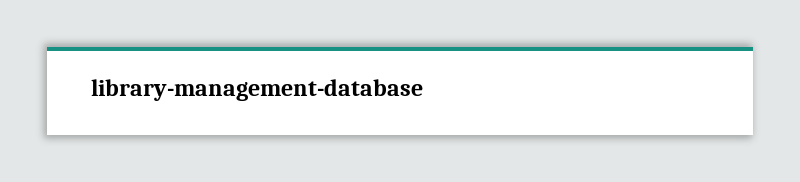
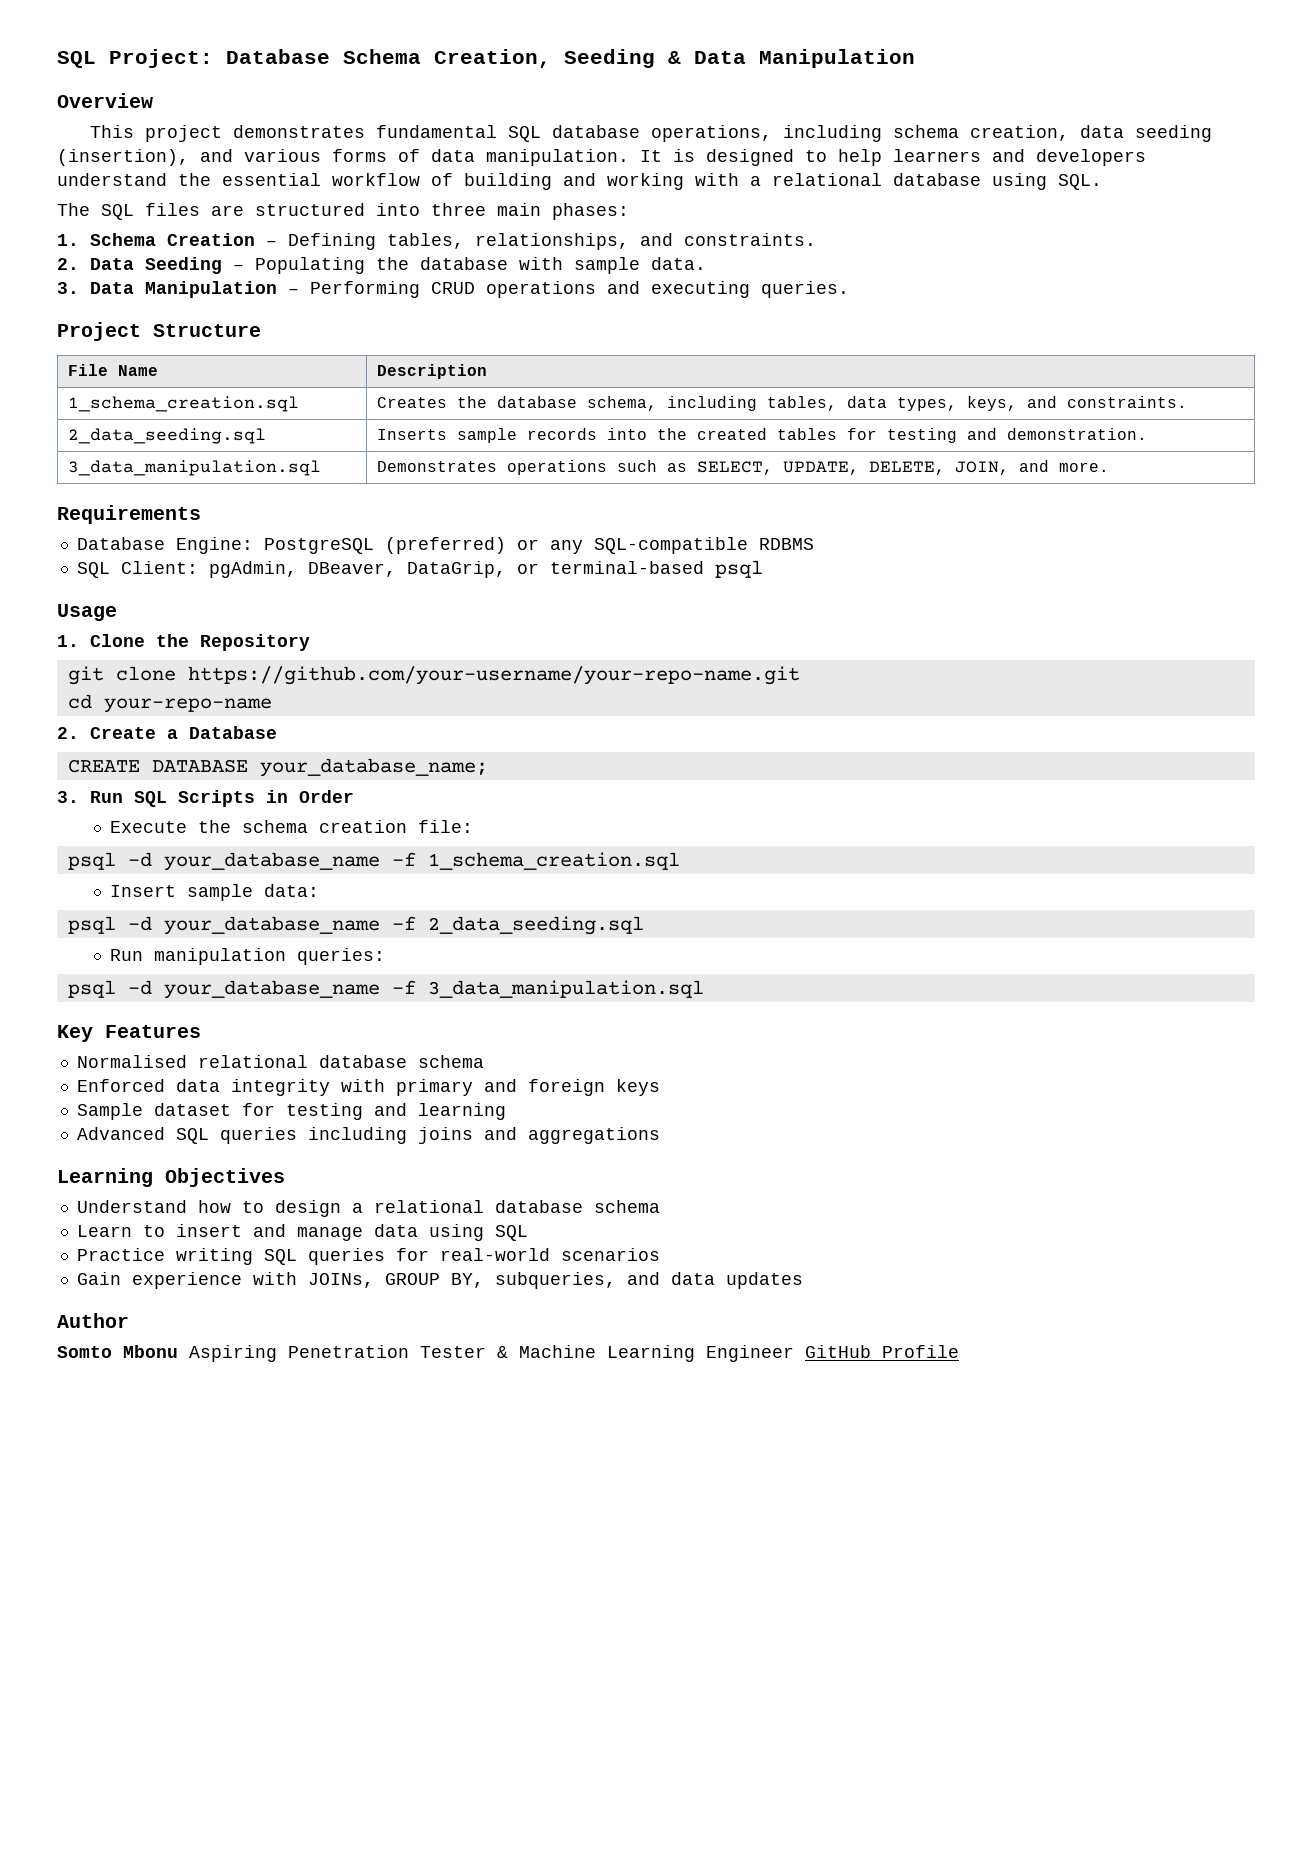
[91,79,423,101] library-management-database -> [57,49,915,68] [57,93,153,108] [89,125,1212,142] [57,149,1146,166] [57,173,1102,190] [57,203,629,220] [57,233,817,250] [57,257,707,274] [57,281,850,298] [57,322,261,341] [67,364,158,376] [376,364,487,379] [67,396,299,412] [376,396,1187,411] [67,428,266,444] [376,428,1147,443] [67,460,321,476] [376,460,1109,475] [57,505,201,524] [76,537,814,554] [76,560,763,578] [57,604,117,621] [57,634,311,651] [67,666,800,685] [67,694,272,713] [57,726,278,739] [67,758,488,777] [57,790,355,807] [110,820,474,833] [67,852,680,871] [110,884,320,901] [67,916,644,935] [110,948,386,965] [67,980,704,999] [57,1025,201,1042] [76,1055,484,1068] [76,1079,660,1096] [76,1103,506,1120] [76,1127,660,1144] [57,1168,285,1187] [76,1200,660,1217] [76,1224,528,1241] [76,1248,660,1265] [76,1272,803,1289] [57,1313,129,1328] [57,1345,959,1362] SQL Project: Database Schema Creation, Seeding & Data Manipulation // Overview // This project demonstrates fundamental SQL database operations, including schema creation, data seeding (insertion), and various forms of data manipulation. It is designed to help learners and developers understand the essential workflow of building and working with a relational database using SQL. // The SQL files are structured into three main phases: // 1. Schema Creation – Defining tables, relationships, and constraints. // 2. Data Seeding – Populating the database with sample data. // 3. Data Manipulation – Performing CRUD operations and executing queries. // Project Structure // File Name | Description // 1_schema_creation.sql | Creates the database schema, including tables, data types, keys, and constraints. // 2_data_seeding.sql | Inserts sample records into the created tables for testing and demonstration. // 3_data_manipulation.sql | Demonstrates operations such as SELECT, UPDATE, DELETE, JOIN, and more. // Requirements // Database Engine: PostgreSQL (preferred) or any SQL-compatible RDBMS // SQL Client: pgAdmin, DBeaver, DataGrip, or terminal-based psql // Usage // 1. Clone the Repository // git clone https://github.com/your-username/your-repo-name.git // cd your-repo-name // 2. Create a Database // CREATE DATABASE your_database_name; // 3. Run SQL Scripts in Order // Execute the schema creation file: // psql -d your_database_name -f 1_schema_creation.sql // Insert sample data: // psql -d your_database_name -f 2_data_seeding.sql // Run manipulation queries: // psql -d your_database_name -f 3_data_manipulation.sql // Key Features // Normalised relational database schema // Enforced data integrity with primary and foreign keys // Sample dataset for testing and learning // Advanced SQL queries including joins and aggregations // Learning Objectives // Understand how to design a relational database schema // Learn to insert and manage data using SQL // Practice writing SQL queries for real-world scenarios // Gain experience with JOINs, GROUP BY, subqueries, and data updates // Author // Somto Mbonu Aspiring Penetration Tester & Machine Learning Engineer GitHub Profile

